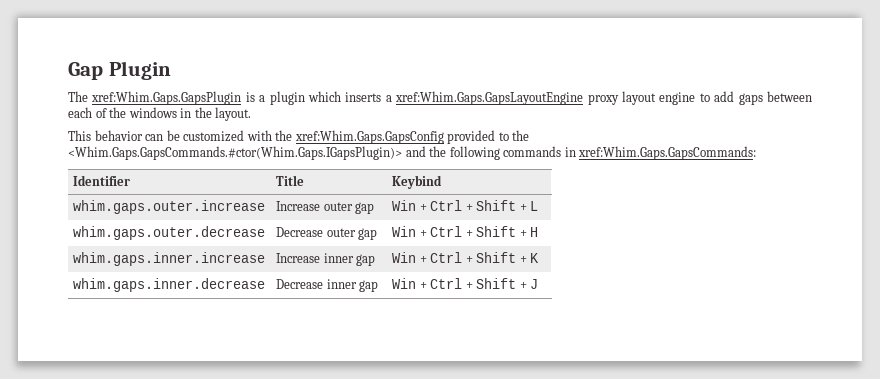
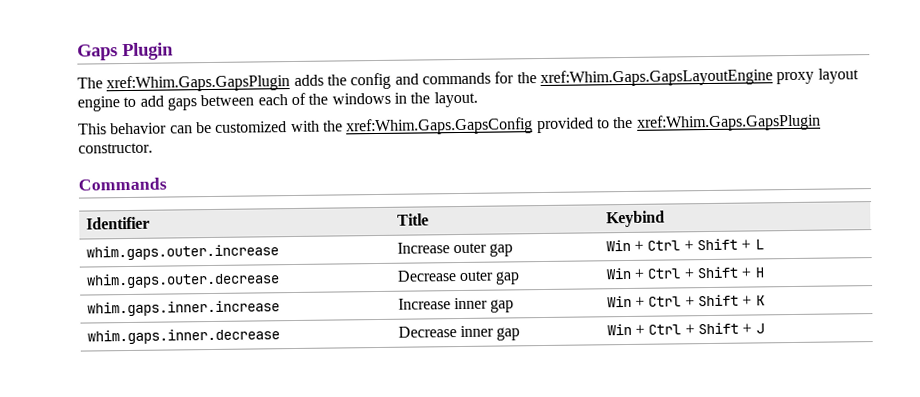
[68,62,103,80] Gap -> [77,44,118,61] Gaps
[245,91,392,105] is a plugin which inserts a -> [293,71,537,90] adds the config and commands for the
[68,146,757,160] <Whim.Gaps.GapsCommands.#ctor(Whim.Gaps.IGapsPlugin)> and the following commands in xref:Whim.Gaps.GapsCommands: -> [636,113,821,132] [78,142,153,154] [78,177,167,191] xref:Whim.Gaps.GapsPlugin constructor. // Commands

